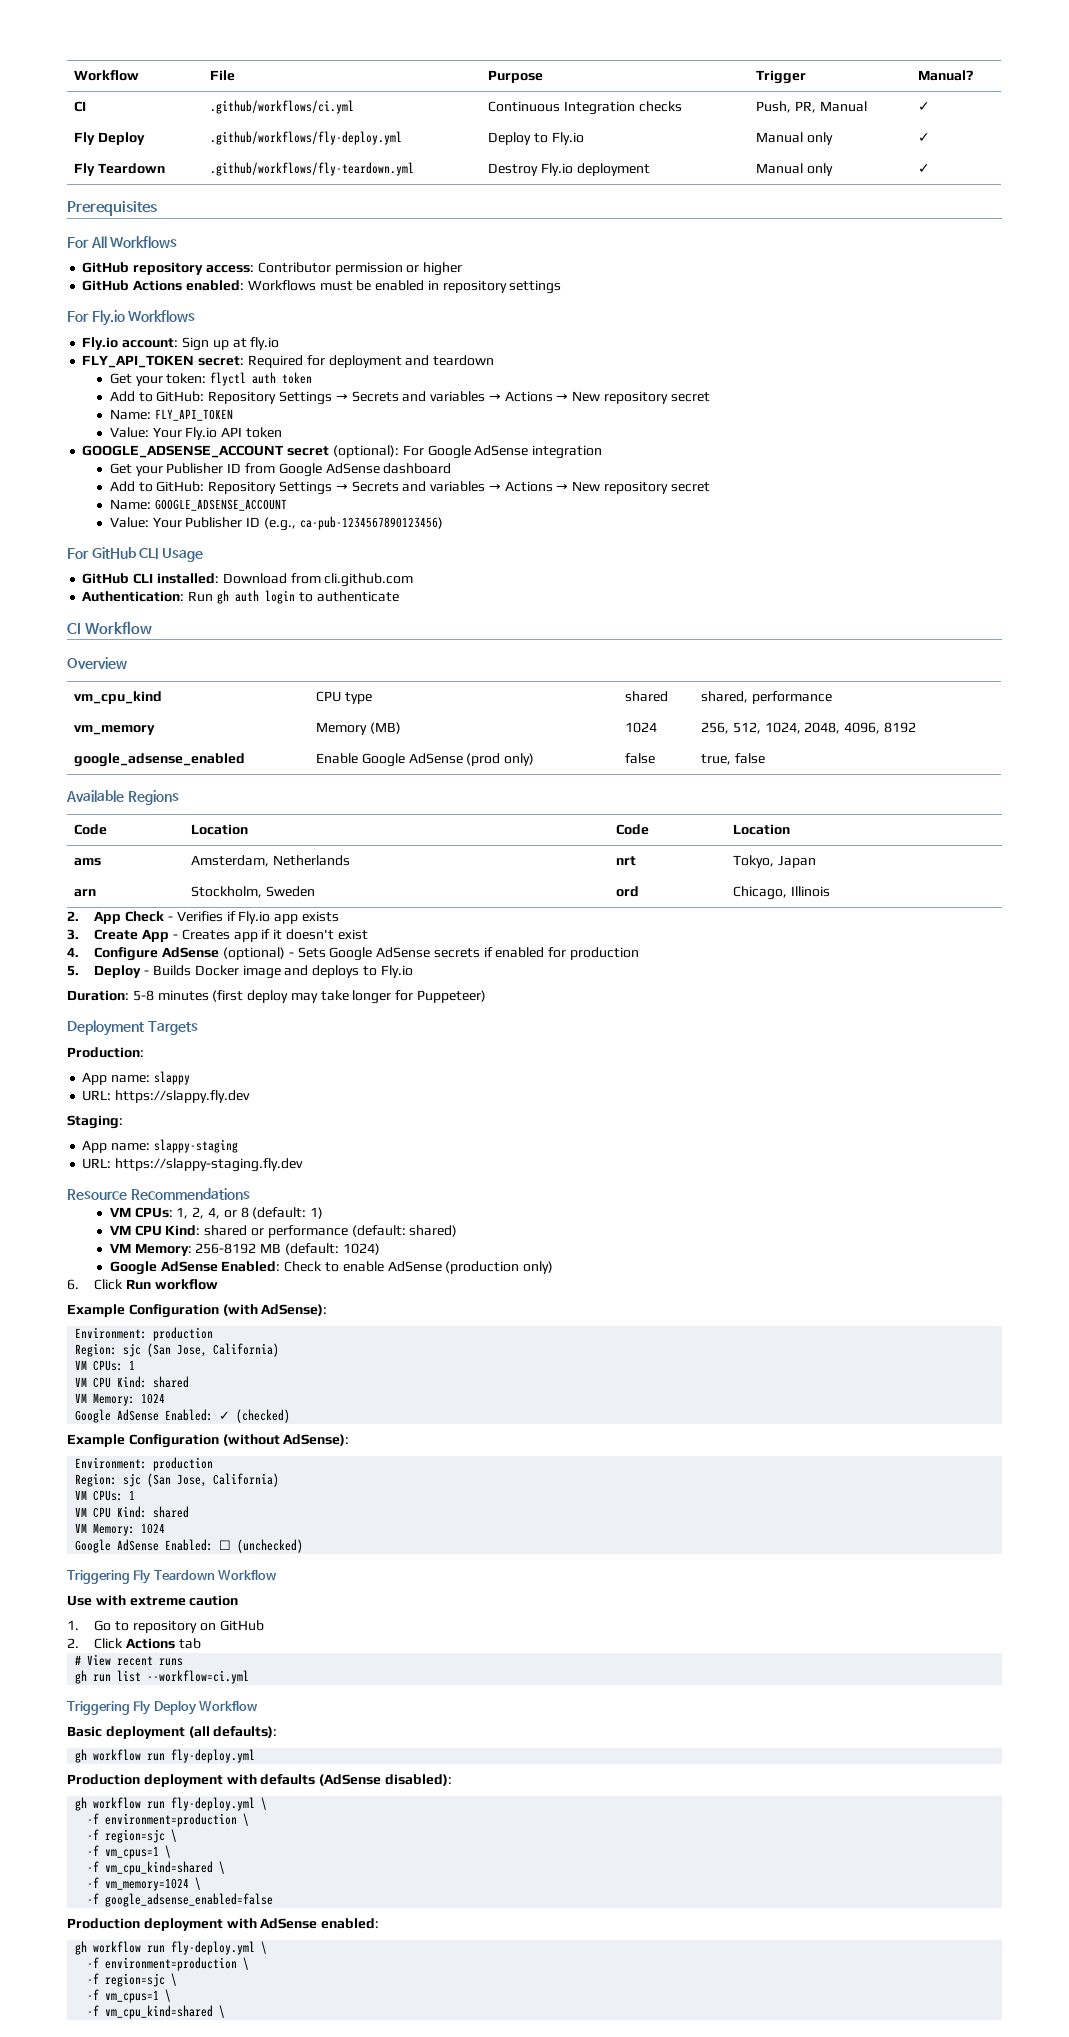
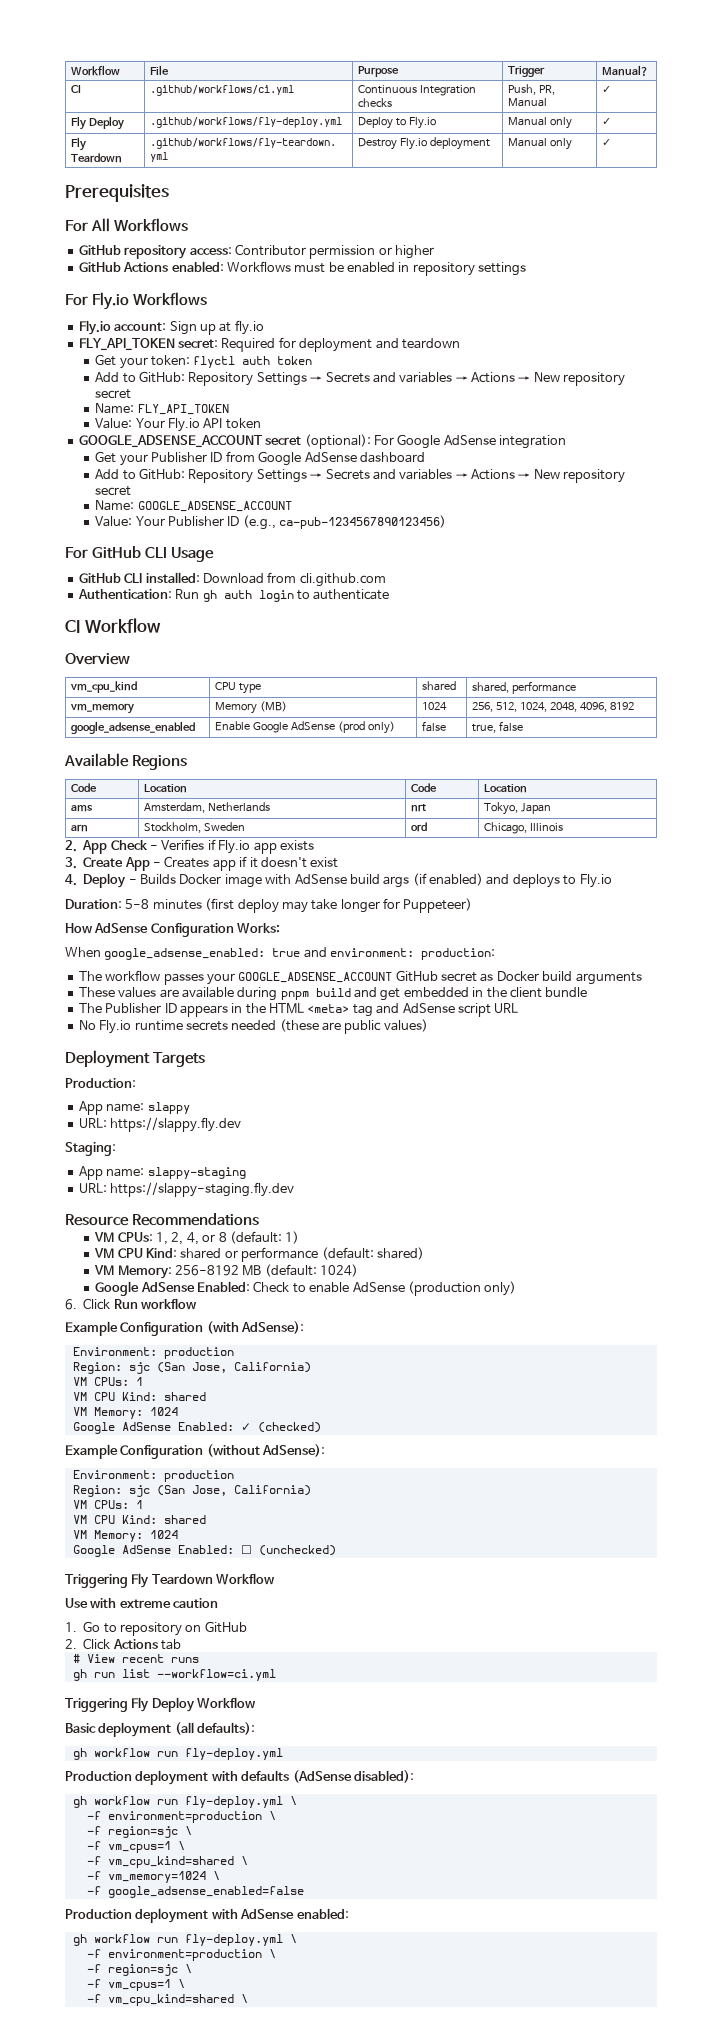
[94,947,640,961] [67,965,79,976] Configure AdSense (optional) - Sets Google AdSense secrets if enabled for production // 5. -> (77, 880) none
(281, 972) none -> [265,873,483,888] with AdSense build args (if enabled)
(487, 996) none -> [65,923,281,937] [65,947,496,960] [78,970,642,985] [78,987,588,1001] [78,1003,519,1017] [78,1019,428,1034] // How AdSense Configuration Works: // When google_adsense_enabled: true and environment: production: // The workflow passes your GOOGLE_ADSENSE_ACCOUNT GitHub secret as Docker build arguments // These values are available during pnpm build and get embedded in the client bundle // The Publisher ID appears in the HTML <meta> tag and AdSense script URL // No Fly.io runtime secrets needed (these are public values)

